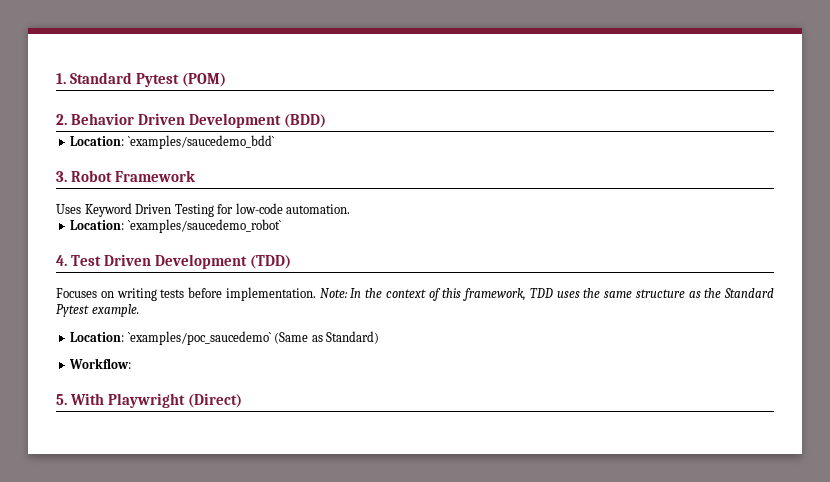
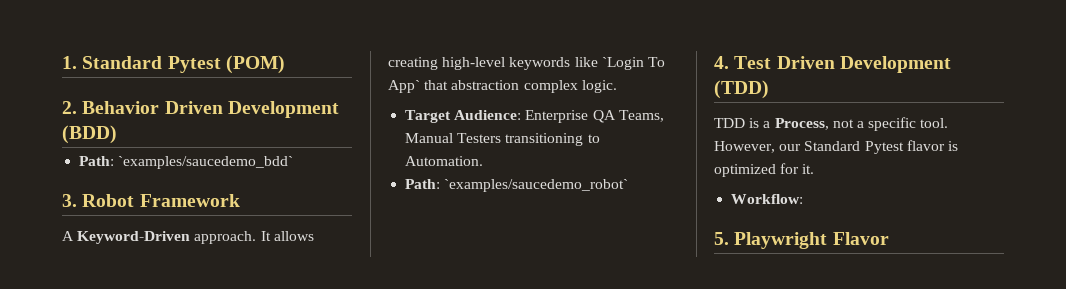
[70,136,125,146] Location: -> [79,156,115,166] Path:
[56,203,351,217] [70,220,125,230] Uses Keyword Driven Testing for low-code automation. // Location: -> [62,231,314,244] [388,57,665,70] [388,80,617,93] [405,110,664,123] [405,133,600,146] [405,156,484,166] [405,179,441,189] A Keyword-Driven approach. It allows creating high-level keywords like `Login To App` that abstraction complex logic. // Target Audience: Enterprise QA Teams, Manual Testers transitioning to Automation. // Path:
[56,287,774,301] [56,304,139,317] [70,331,380,345] Focuses on writing tests before implementation. Note: In the context of this framework, TDD uses the same structure as the Standard Pytest example. // Location: `examples/poc_saucedemo` (Same as Standard) -> [714,117,949,131] [714,140,958,154] [714,163,815,177] TDD is a Process, not a specific tool. However, our Standard Pytest flavor is optimized for it.
[70,393,243,408] With Playwright (Direct) -> [734,232,889,249] Playwright Flavor

